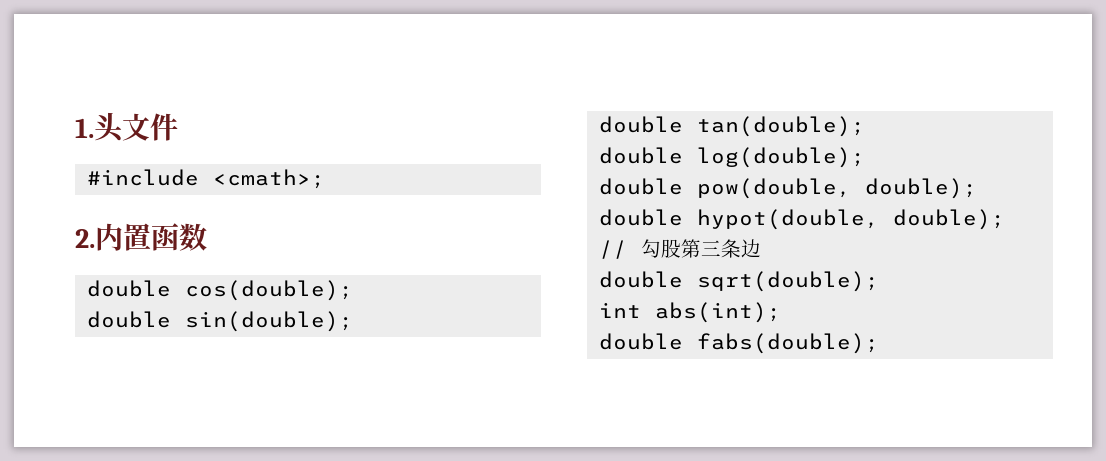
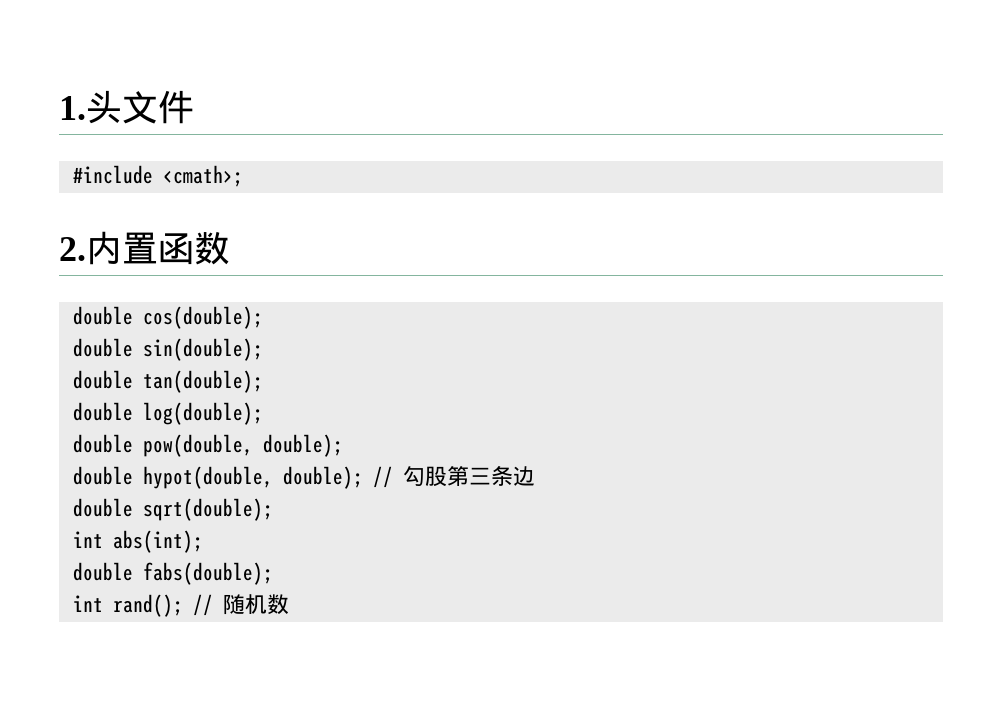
(879, 343) none -> [72,594,289,617] // int rand(); // 随机数

